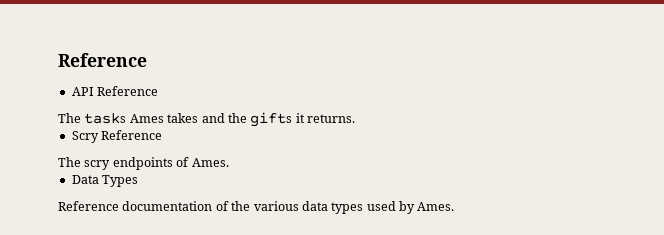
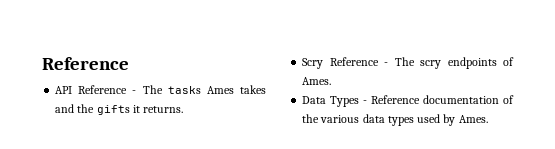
(159, 91) // -> [132,90,137,94] -
(163, 135) // -> [384,62,389,66] -
(139, 181) // -> [363,100,368,104] -

